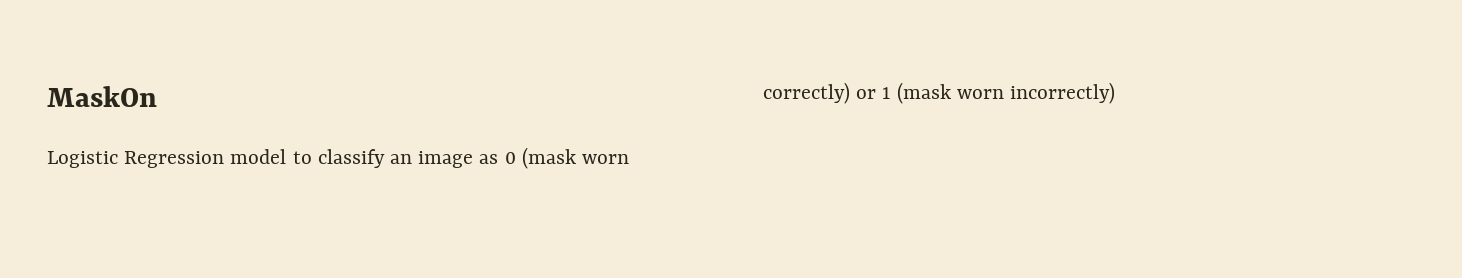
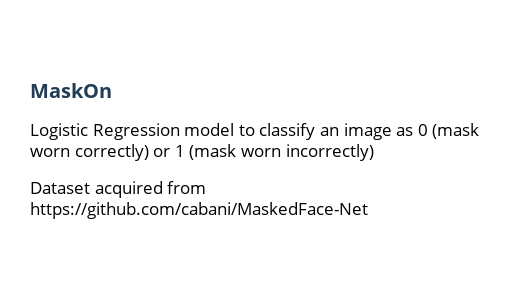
(1116, 93) none -> [30,181,207,198] [30,202,368,219] // Dataset acquired from https://github.com/cabani/MaskedFace-Net

